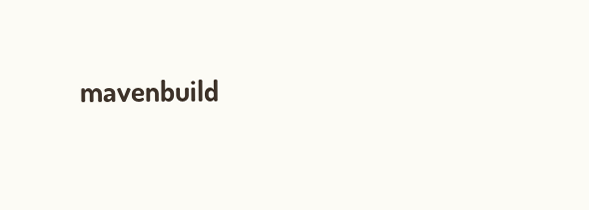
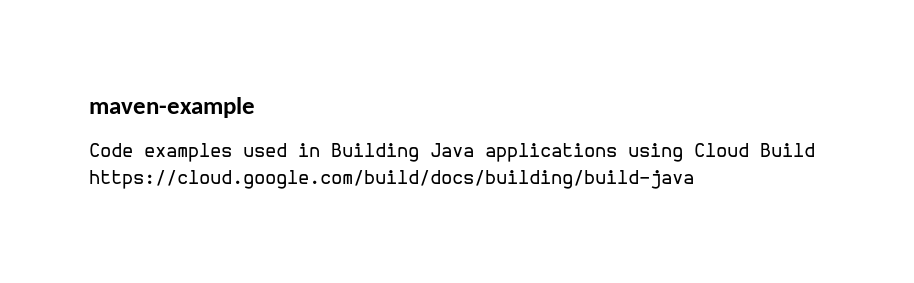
[79,79,219,103] mavenbuild -> [89,97,255,118] [89,143,815,162] [89,170,694,189] maven-example // Code examples used in Building Java applications using Cloud Build https://cloud.google.com/build/docs/building/build-java

